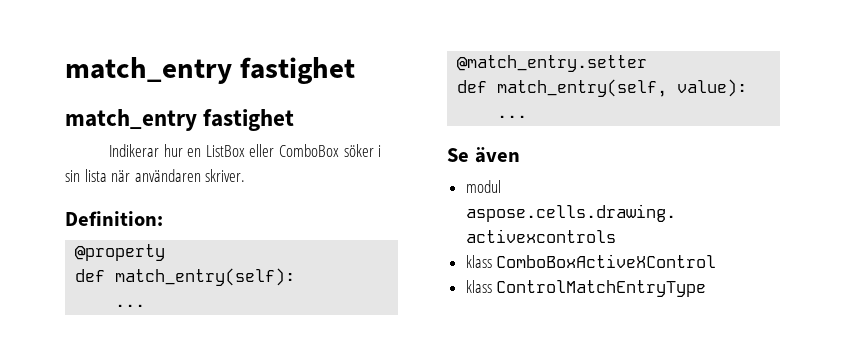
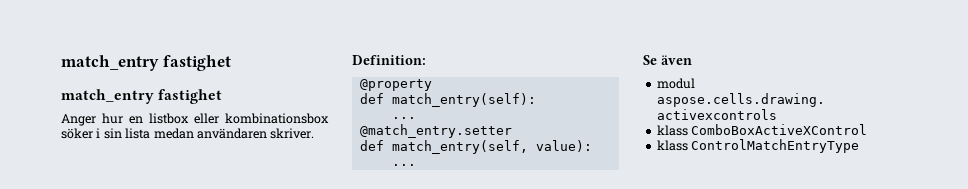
[109,144,160,157] Indikerar -> [61,114,96,126] Anger
[205,144,339,157] ListBox eller ComboBox -> [149,113,329,124] listbox eller kombinationsbox
[111,170,131,182] när -> [153,128,194,139] medan

